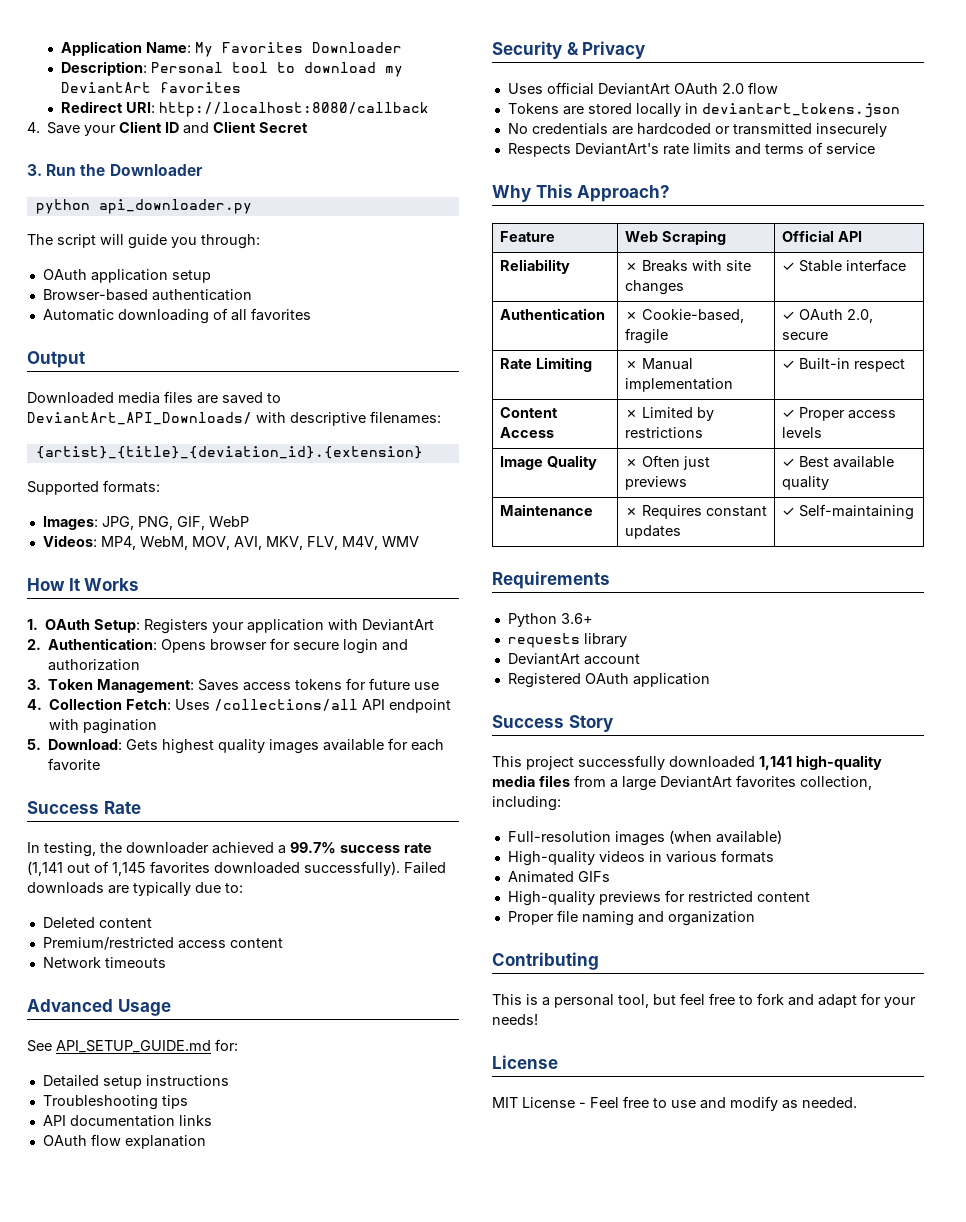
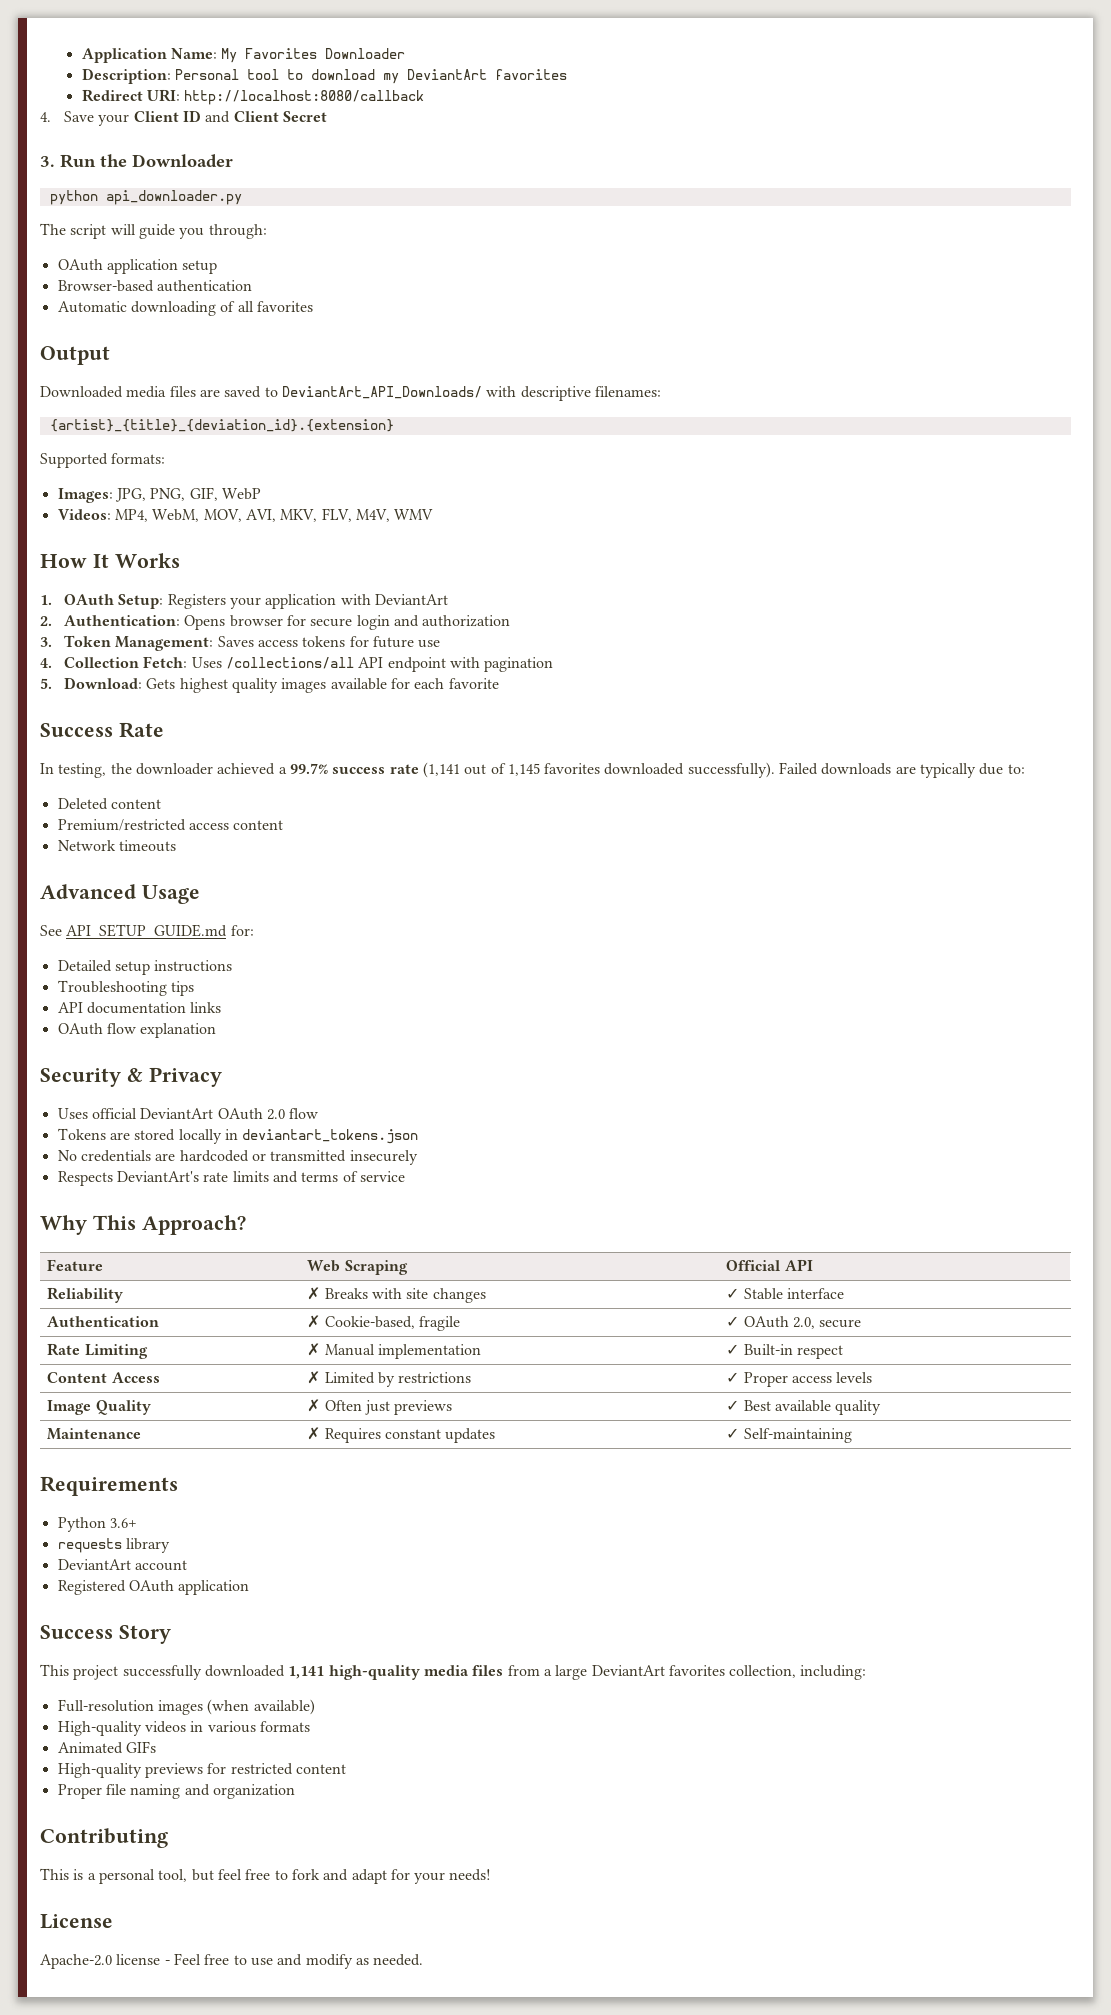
[492,1097,575,1108] MIT License -> [40,1954,161,1969] Apache-2.0 license

